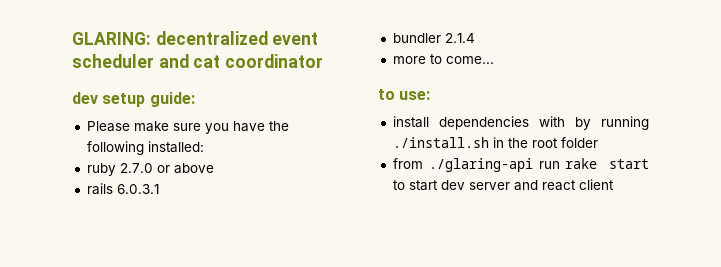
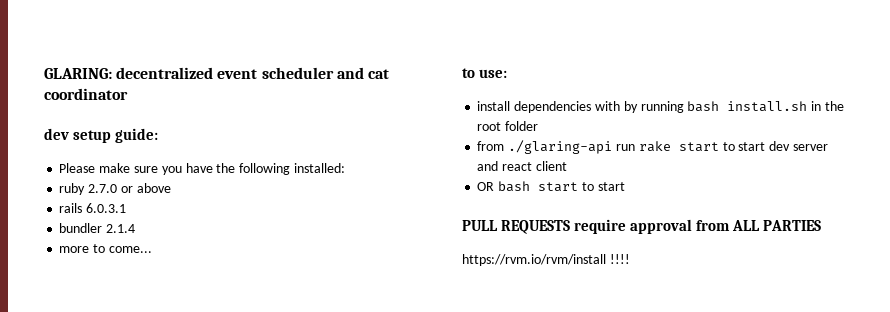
[392,137,489,148] ./install.sh -> [687,101,808,112] bash install.sh
(614, 184) none -> [477,181,625,192] [462,219,822,234] [462,254,630,266] // OR bash start to start // PULL REQUESTS require approval from ALL PARTIES // https://rvm.io/rvm/install !!!!

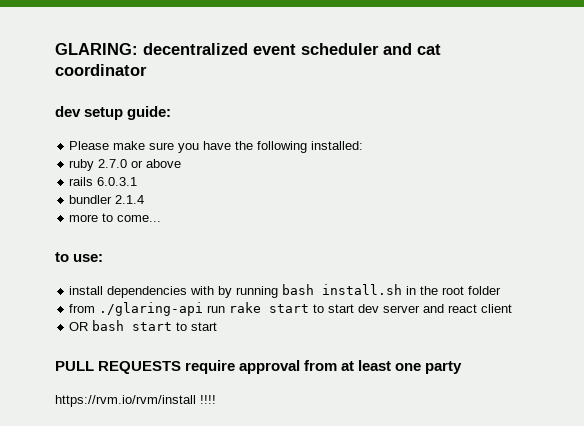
[732,220,822,231] ALL PARTIES -> [341,360,463,374] at least one party

